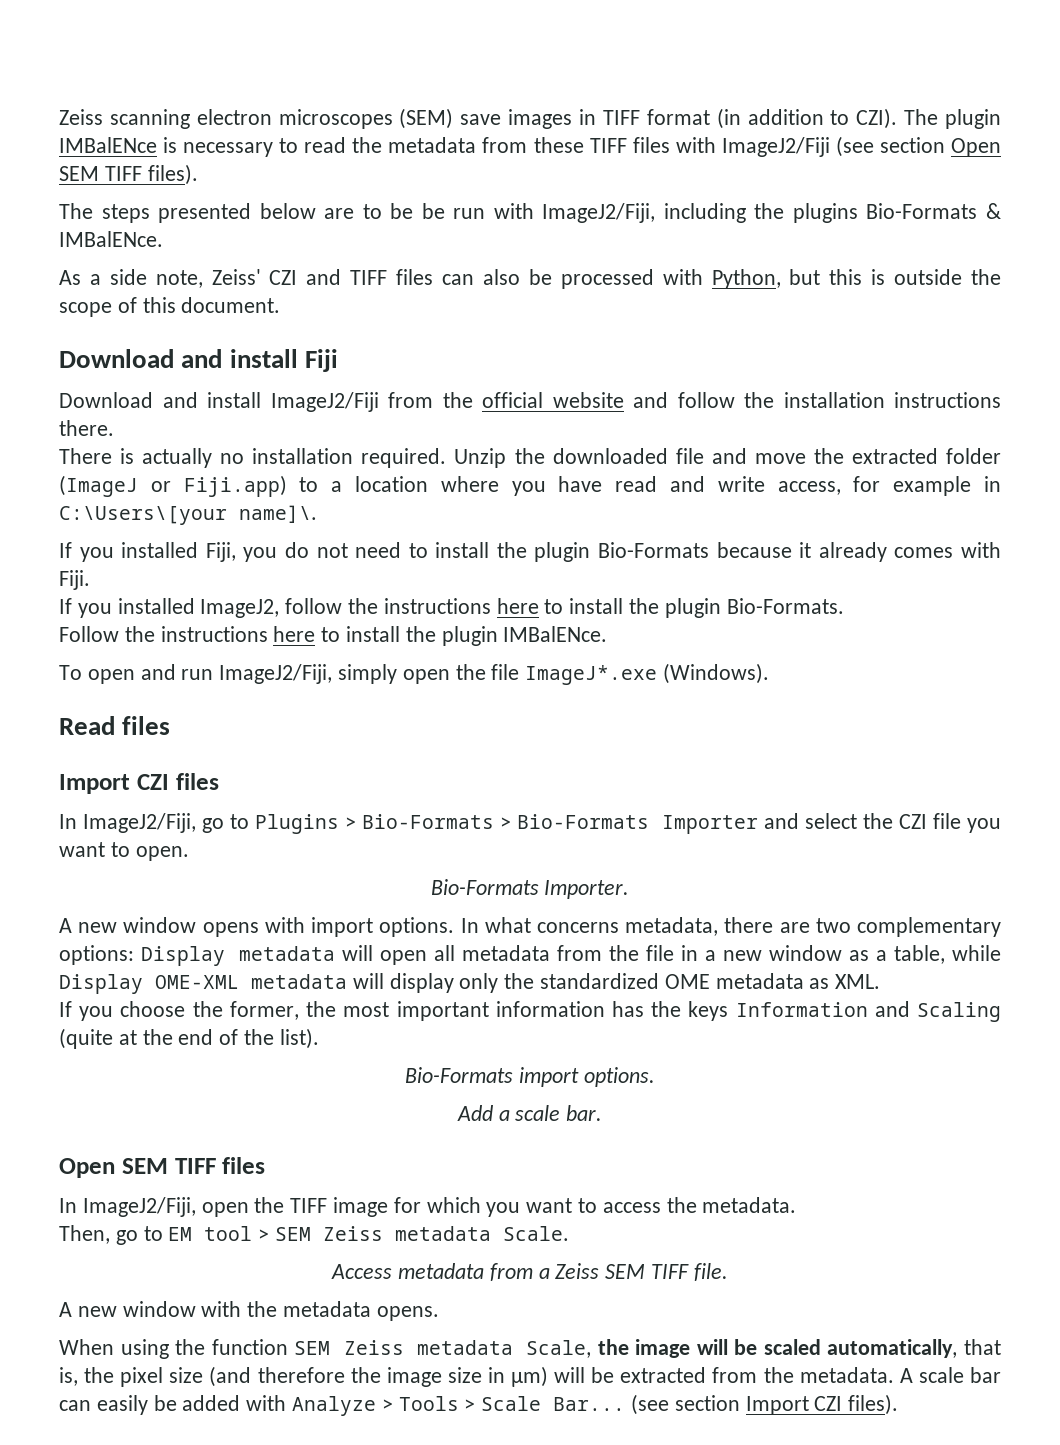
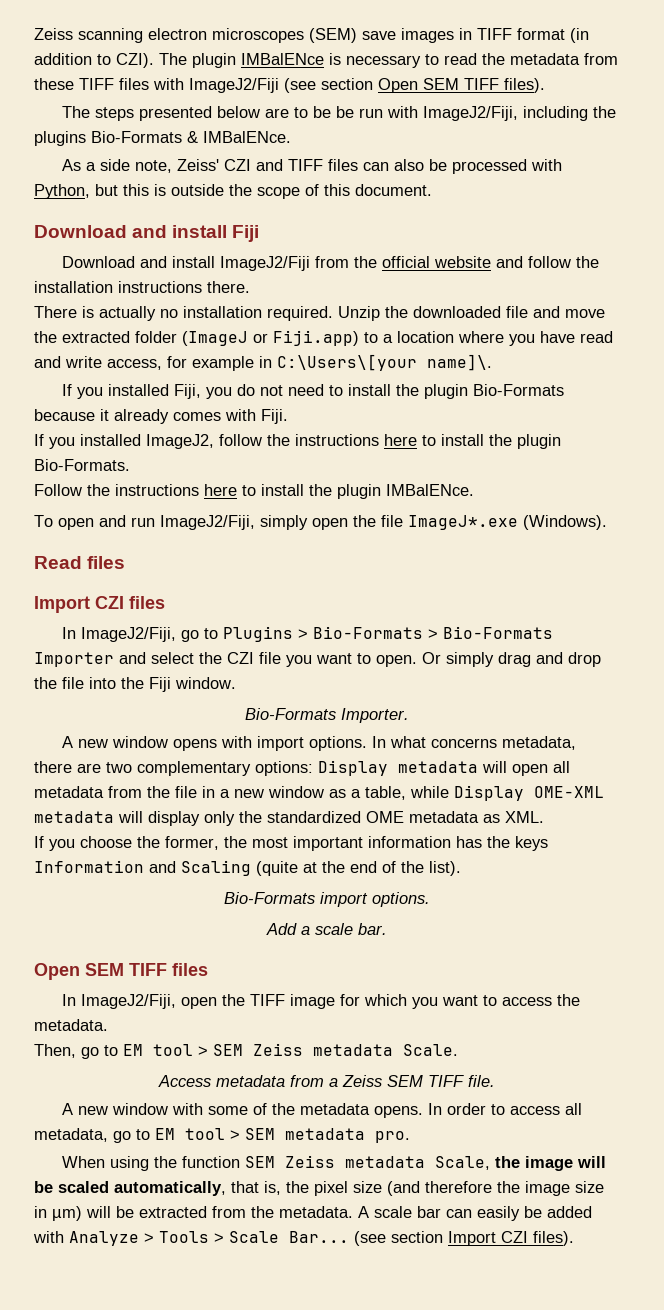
(189, 853) none -> [422,652,601,667] [34,677,236,692] Or simply drag and drop the file into the Fiji window.
(242, 1309) none -> [208,1103,268,1115] some of
(439, 1313) none -> [428,1103,583,1115] [34,1128,410,1143] In order to access all metadata, go to EM tool > SEM metadata pro.

